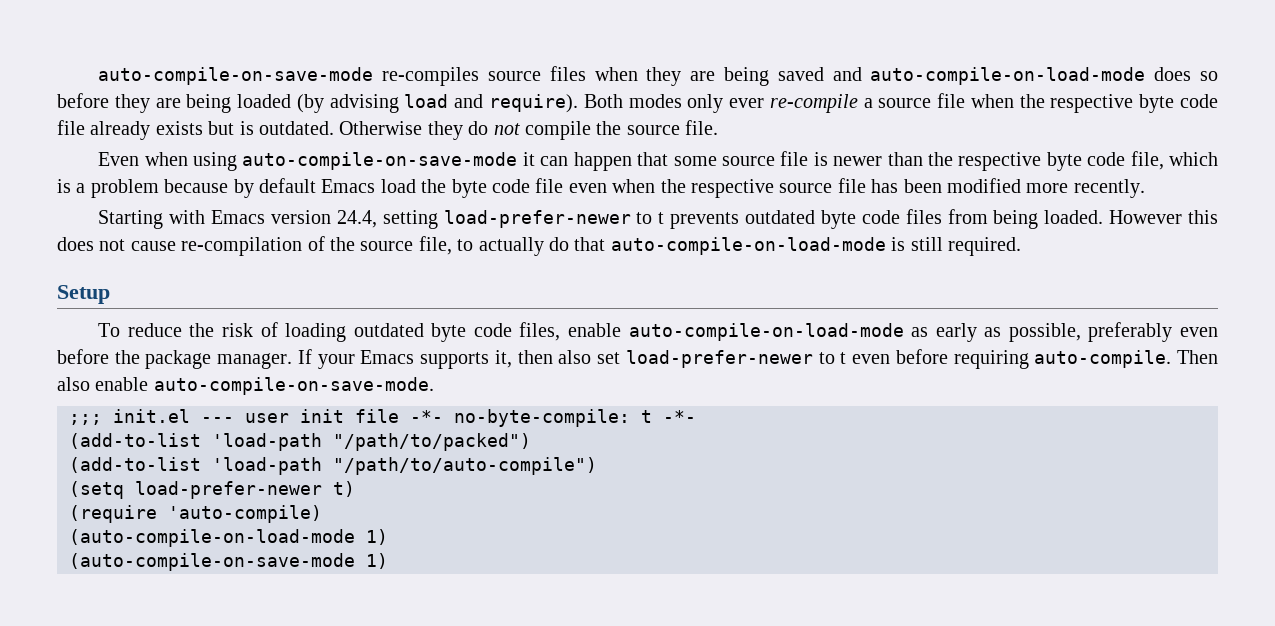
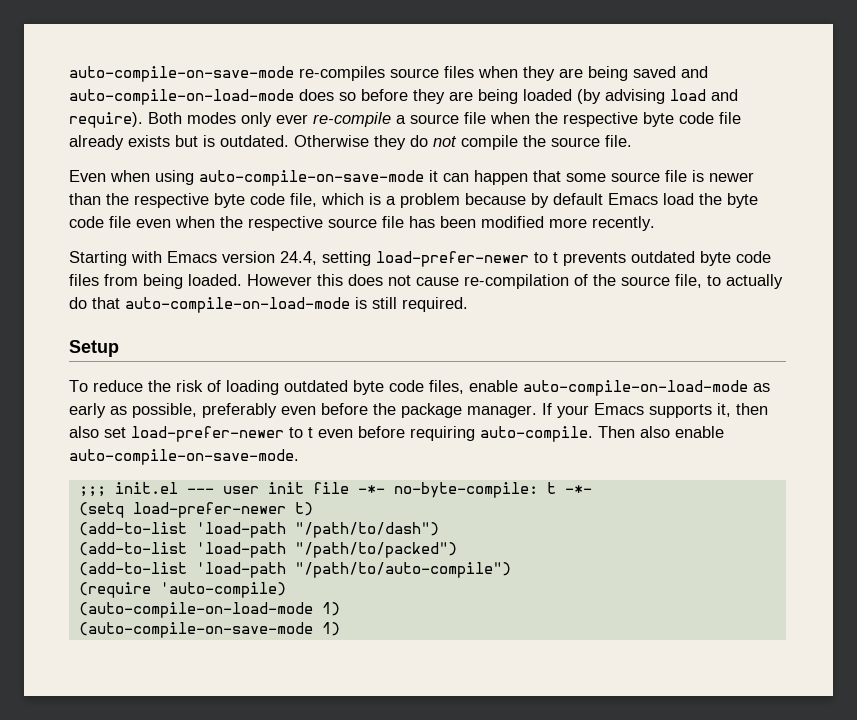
(696, 416) none -> [78,502,313,518] [78,522,439,538] // (setq load-prefer-newer t) // (add-to-list 'load-path "/path/to/dash")
[69,481,355,499] // (setq load-prefer-newer t) -> (511, 570) none

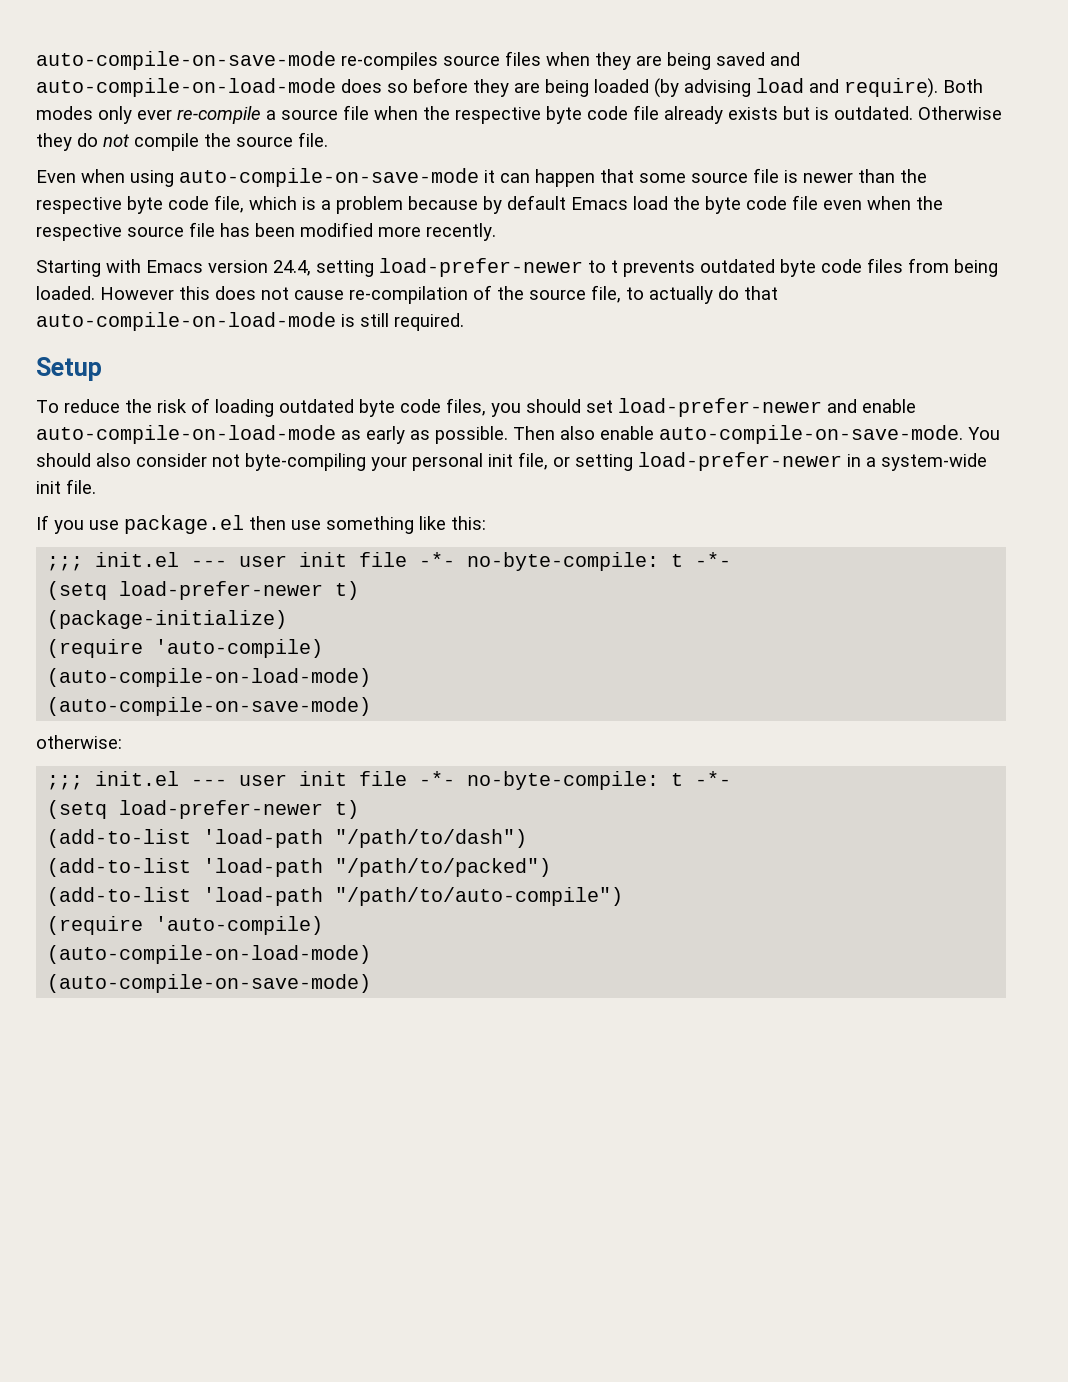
(464, 387) none -> [491,398,857,417] you should set load-prefer-newer and
[132,403,768,418] [69,426,724,442] [69,449,299,465] possible, preferably even before the package manager. If your Emacs supports it, then also set load-prefer-newer to t even before requiring auto-compile. Then also enable auto-compile-on-save-mode. -> [435,425,1000,444] [36,452,987,471] [36,479,96,494] [36,515,486,534] [47,552,732,571] [47,581,360,600] [47,610,288,629] [47,639,324,658] [47,668,372,687] [47,697,372,716] [36,735,122,749] possible. Then also enable auto-compile-on-save-mode. You should also consider not byte-compiling your personal init file, or setting load-prefer-newer in a system-wide init file. // If you use package.el then use something like this: // ;;; init.el --- user init file -*- no-byte-compile: t -*- // (setq load-prefer-newer t) // (package-initialize) // (require 'auto-compile) // (auto-compile-on-load-mode) // (auto-compile-on-save-mode) // otherwise:
[78,602,340,618] [78,622,340,638] (auto-compile-on-load-mode 1) // (auto-compile-on-save-mode 1) -> [47,945,372,964] [47,974,372,993] (auto-compile-on-load-mode) // (auto-compile-on-save-mode)

